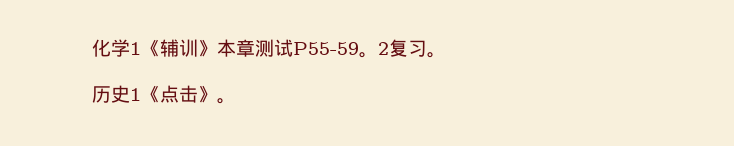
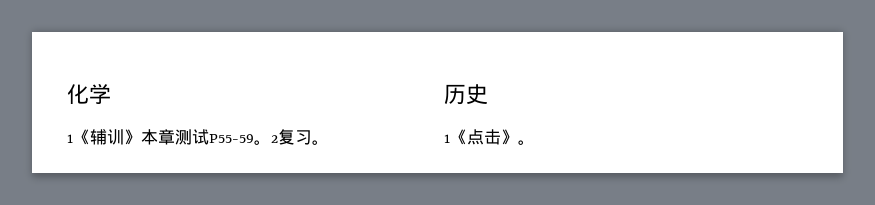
(130, 48) none -> (111, 94) //
(130, 94) none -> (488, 94) //

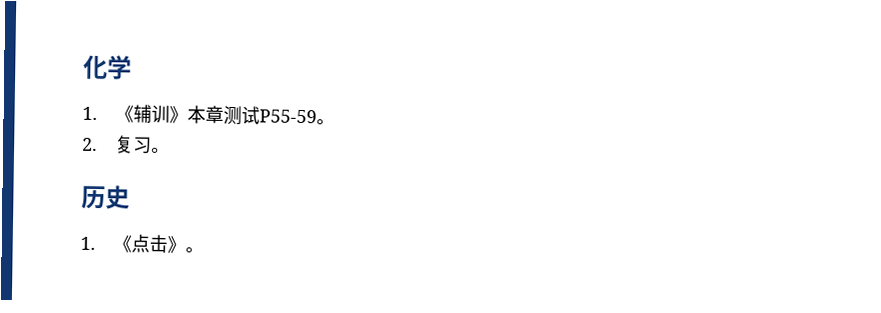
[67,134,73,143] 1 -> [82,106,98,121] 1.
[271,135,278,143] 2 -> [82,137,98,152] // 2.
[444,134,450,143] 1 -> [80,236,96,251] 1.

